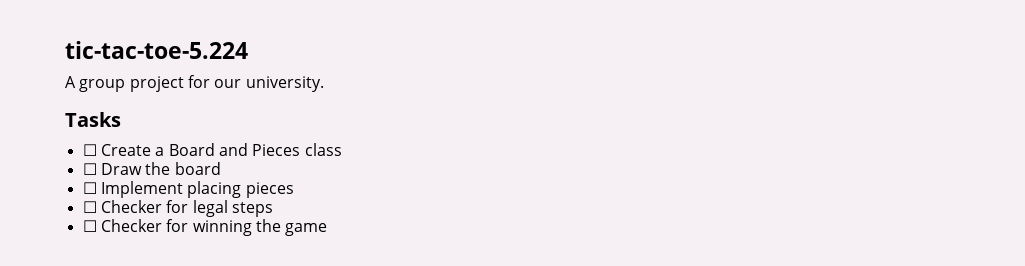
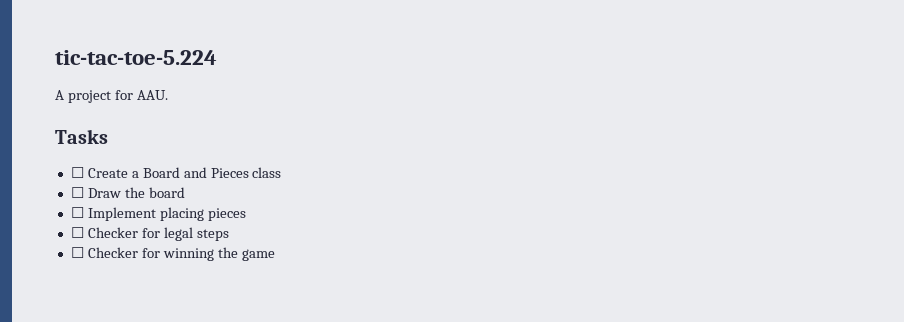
[79,79,126,92] group -> (64, 95) none
[214,76,324,92] our university. -> [136,90,168,100] AAU.

